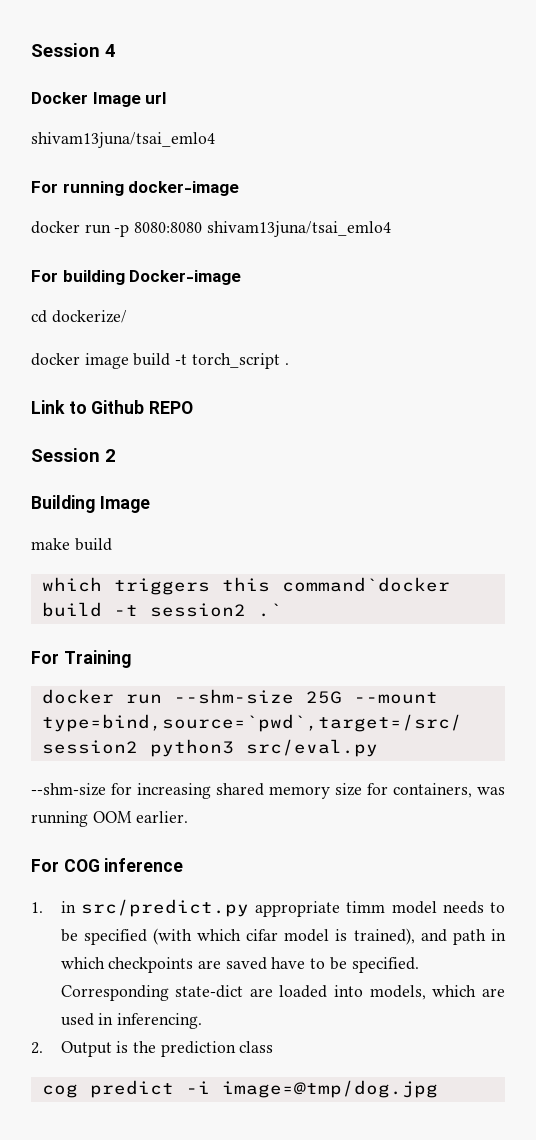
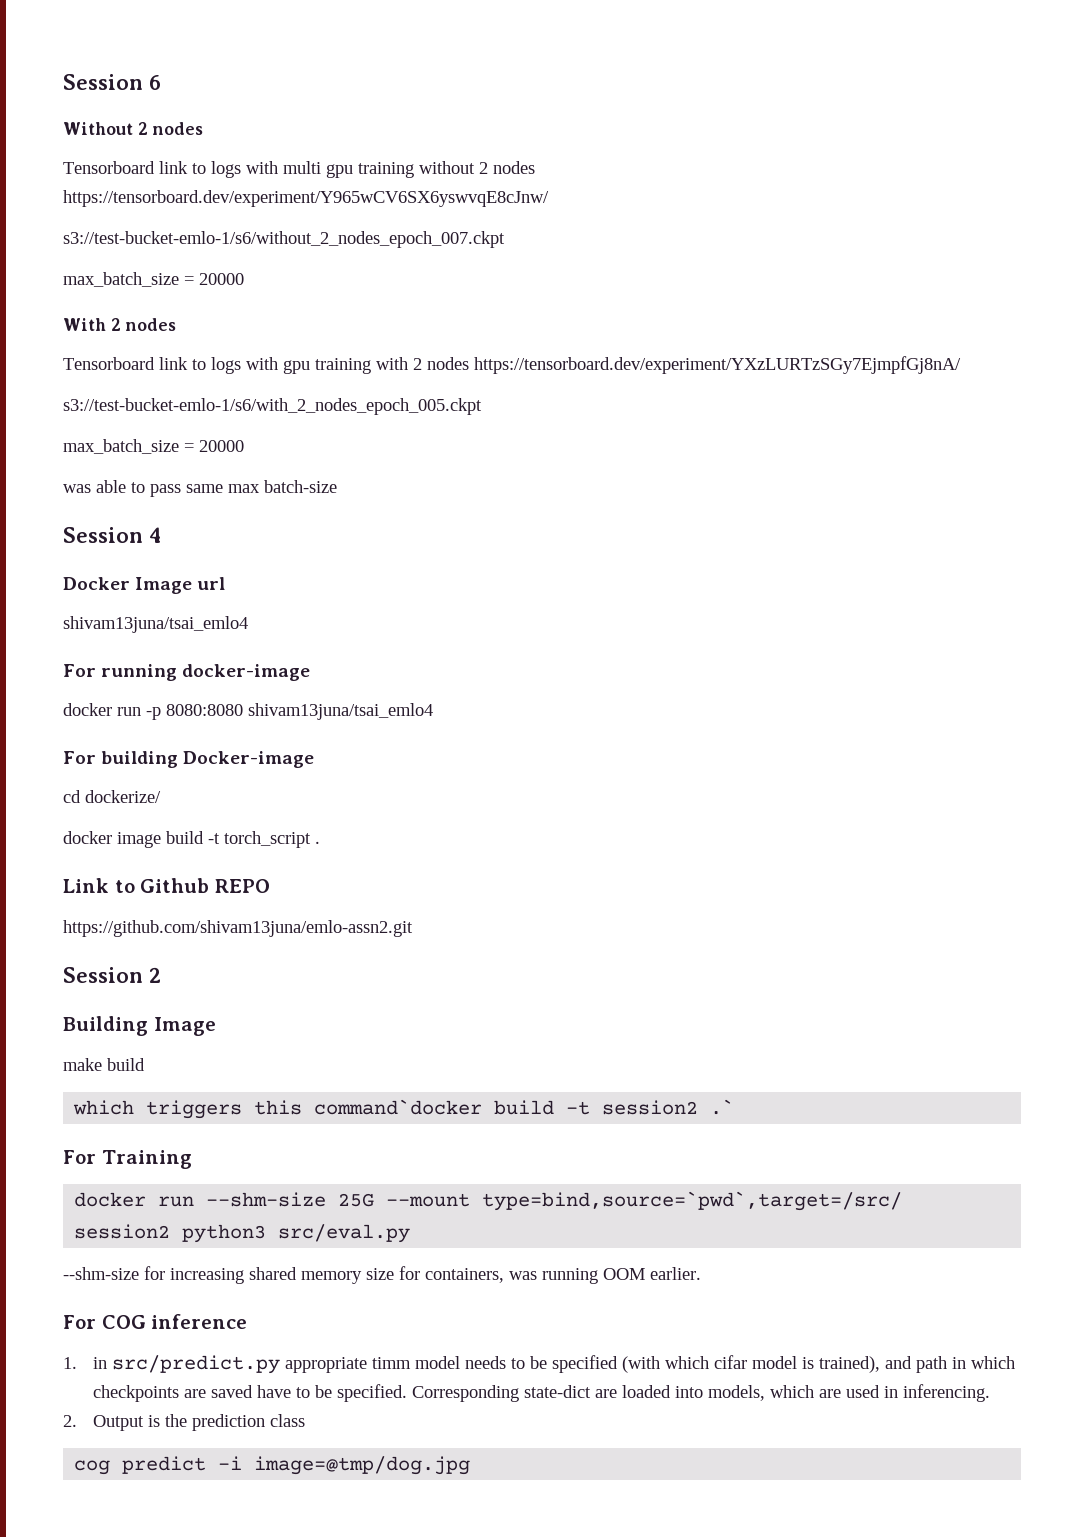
[31,43,100,57] Session -> [63,74,161,90] [63,122,204,135] [63,161,535,178] [63,190,549,207] [63,231,505,248] [63,272,244,287] [63,318,177,331] [63,356,961,374] [63,398,482,415] [63,439,244,454] [63,480,337,497] [63,527,143,543] Session 6 // Without 2 nodes // Tensorboard link to logs with multi gpu training without 2 nodes https://tensorboard.dev/experiment/Y965wCV6SX6yswvqE8cJnw/ // s3://test-bucket-emlo-1/s6/without_2_nodes_epoch_007.ckpt // max_batch_size = 20000 // With 2 nodes // Tensorboard link to logs with gpu training with 2 nodes https://tensorboard.dev/experiment/YXzLURTzSGy7EjmpfGj8nA/ // s3://test-bucket-emlo-1/s6/with_2_nodes_epoch_005.ckpt // max_batch_size = 20000 // was able to pass same max batch-size // Session
(194, 407) none -> [63,920,413,937] // https://github.com/shivam13juna/emlo-assn2.git

